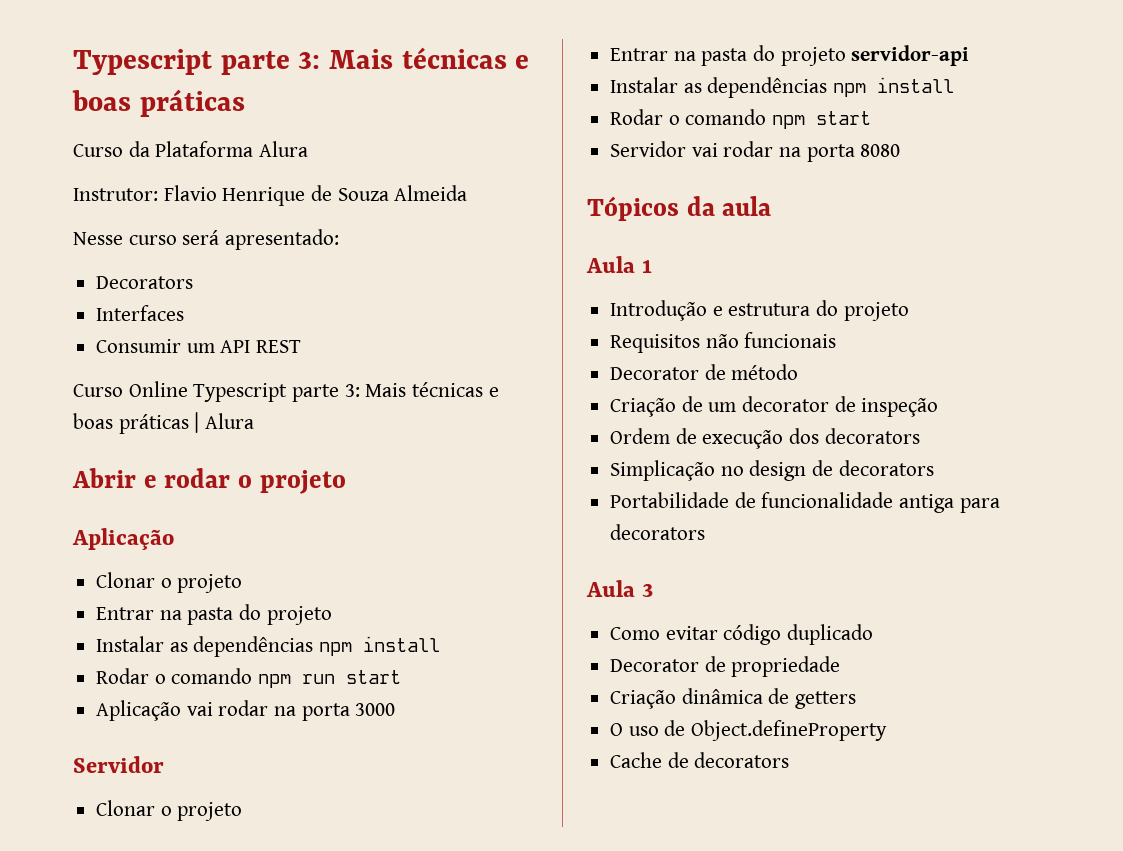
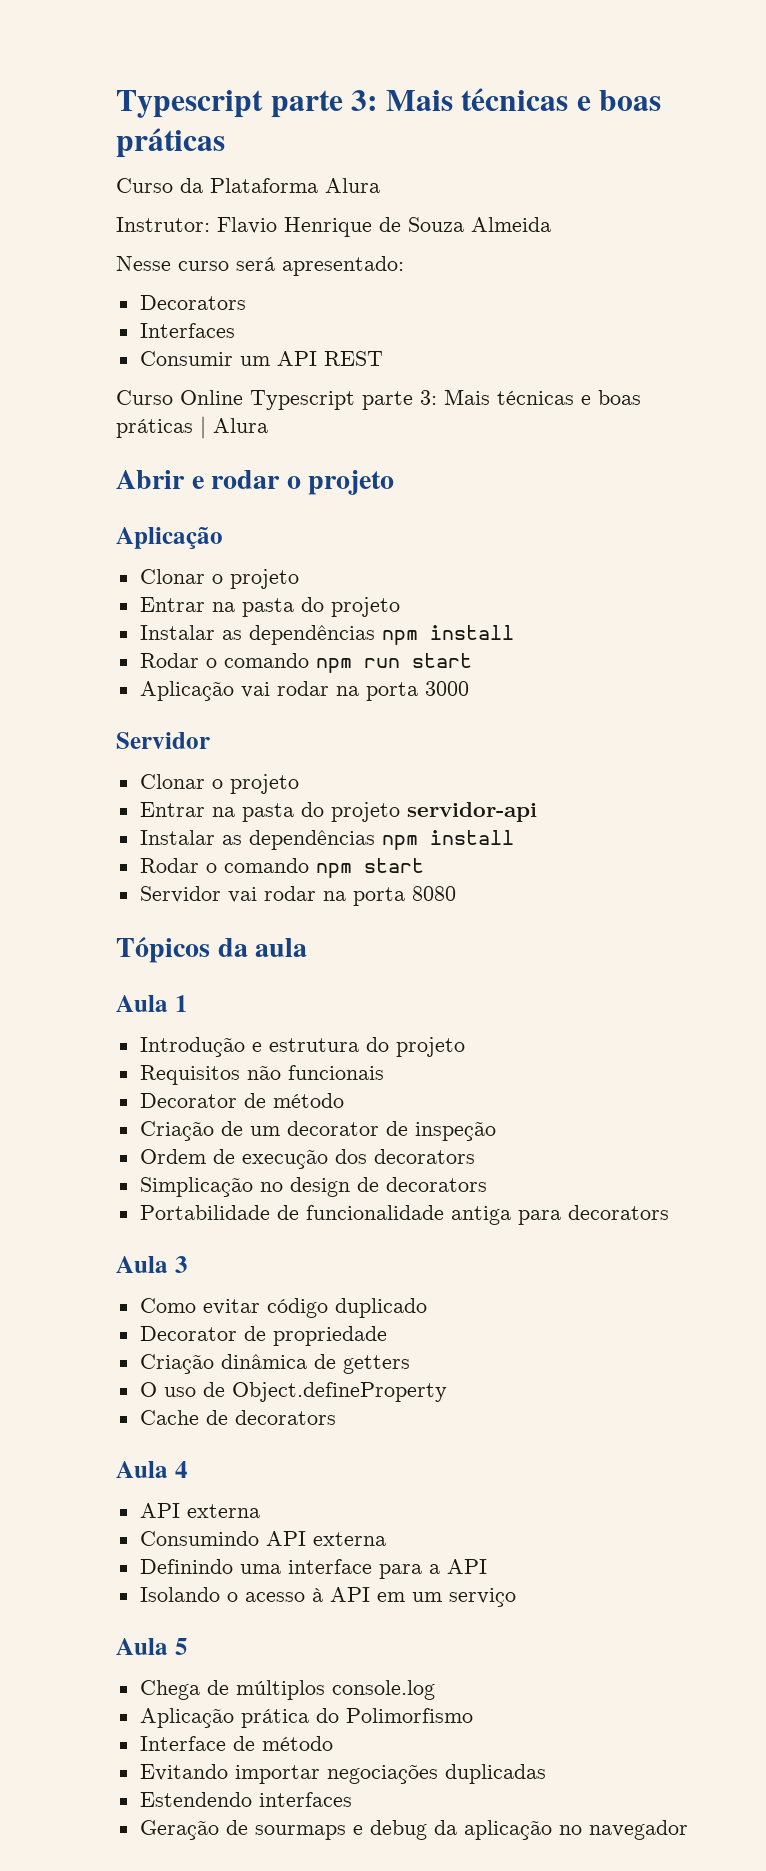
(790, 760) none -> [116,1461,188,1478] [139,1503,260,1518] [139,1531,386,1546] [139,1559,487,1579] [139,1587,516,1607] [116,1638,188,1655] [139,1680,435,1700] [139,1708,473,1728] [139,1736,333,1751] [139,1764,546,1784] [139,1792,352,1807] [139,1820,688,1840] // Aula 4 // API externa // Consumindo API externa // Definindo uma interface para a API // Isolando o acesso à API em um serviço // Aula 5 // Chega de múltiplos console.log // Aplicação prática do Polimorfismo // Interface de método // Evitando importar negociações duplicadas // Estendendo interfaces // Geração de sourmaps e debug da aplicação no navegador

